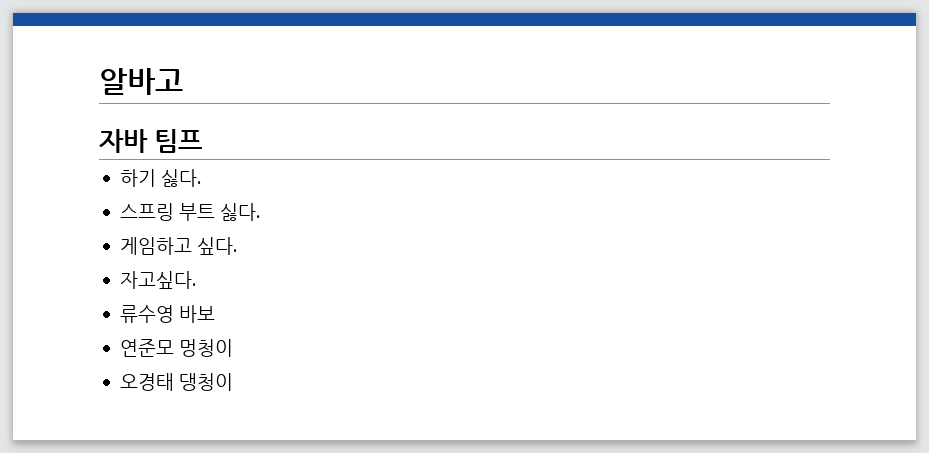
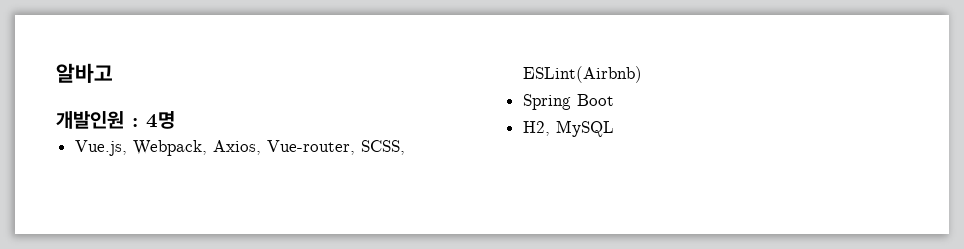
[99,129,202,153] [119,169,202,187] [119,203,261,221] [119,237,238,255] [119,271,196,289] [119,305,216,323] [119,339,234,357] [119,373,234,391] 자바 팀프 // 하기 싫다. // 스프링 부트 싫다. // 게임하고 싶다. // 자고싶다. // 류수영 바보 // 연준모 멍청이 // 오경태 댕청이 -> [56,111,175,129] [74,140,405,156] [522,66,642,83] [522,94,614,110] [522,120,614,137] 개발인원 : 4명 // Vue.js, Webpack, Axios, Vue-router, SCSS, ESLint(Airbnb) // Spring Boot // H2, MySQL

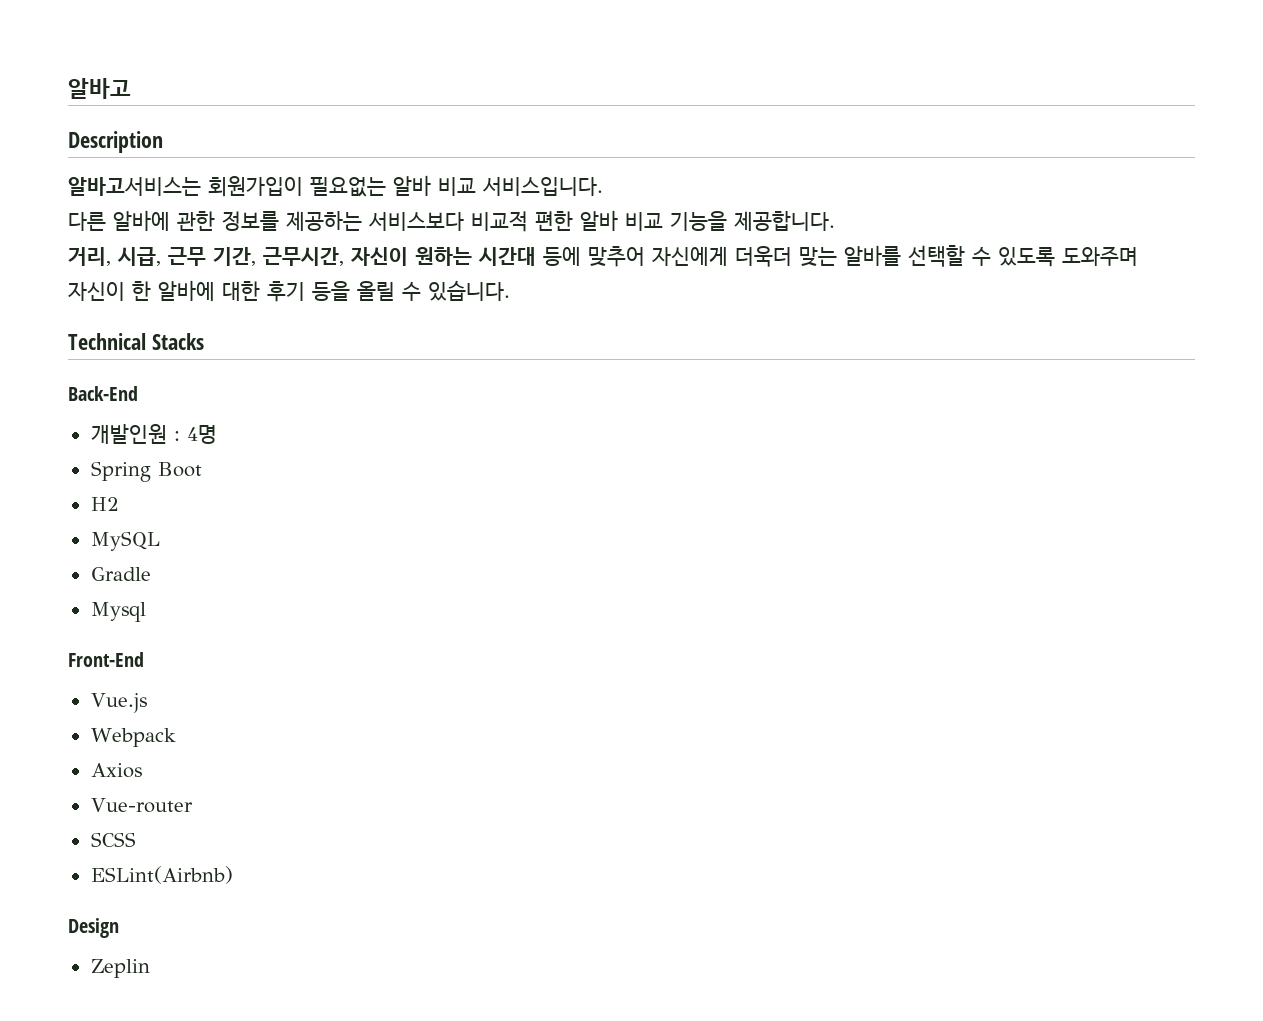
[56,111,175,129] [74,140,405,156] [522,66,642,83] 개발인원 : 4명 // Vue.js, Webpack, Axios, Vue-router, SCSS, ESLint(Airbnb) -> [68,131,163,153] [68,175,603,197] [68,210,835,232] [68,245,1138,267] [68,280,510,302] [68,333,204,350] [68,386,138,401] [90,424,217,444] Description // 알바고서비스는 회원가입이 필요없는 알바 비교 서비스입니다. // 다른 알바에 관한 정보를 제공하는 서비스보다 비교적 편한 알바 비교 기능을 제공합니다. // 거리, 시급, 근무 기간, 근무시간, 자신이 원하는 시간대 등에 맞추어 자신에게 더욱더 맞는 알바를 선택할 수 있도록 도와주며 자신이 한 알바에 대한 후기 등을 올릴 수 있습니다. // Technical Stacks // Back-End // 개발인원 : 4명
[522,121,550,136] H2, -> [90,497,119,511] H2 //
(614, 128) none -> [90,567,151,581] [90,602,146,622] [68,652,144,667] [90,693,147,713] [90,728,176,747] [90,763,142,778] [90,798,193,813] [90,832,136,847] [90,866,233,884] [68,918,119,938] [90,959,150,978] // Gradle // Mysql // Front-End // Vue.js // Webpack // Axios // Vue-router // SCSS // ESLint(Airbnb) // Design // Zeplin

